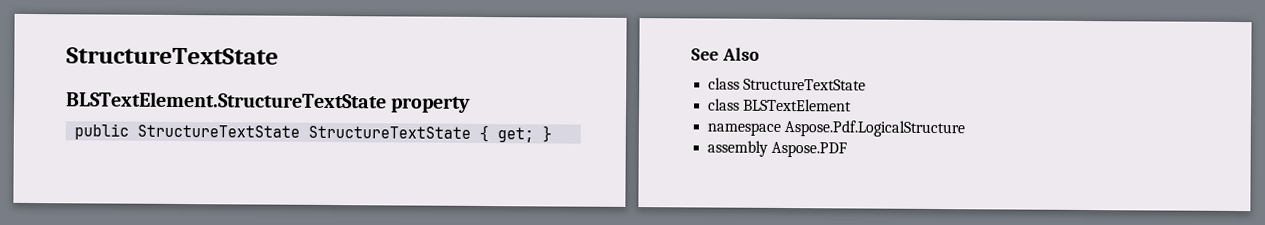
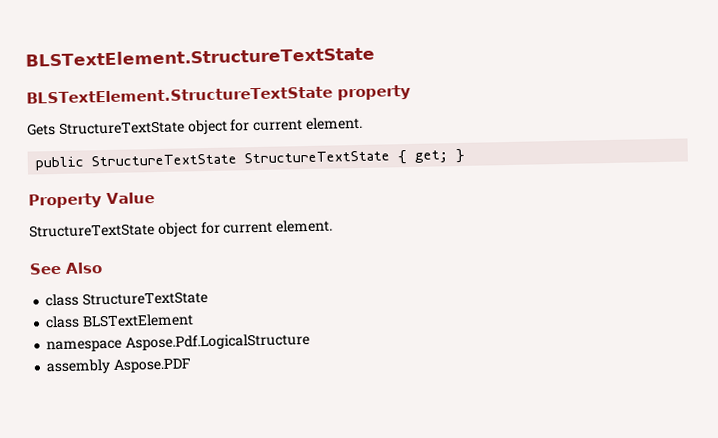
[66,47,279,65] StructureTextState -> [25,46,375,67] BLSTextElement.StructureTextState
(472, 104) none -> [27,116,363,136] // Gets StructureTextState object for current element.
(553, 134) none -> [28,192,155,209] [29,219,334,238] // Property Value // StructureTextState object for current element.

